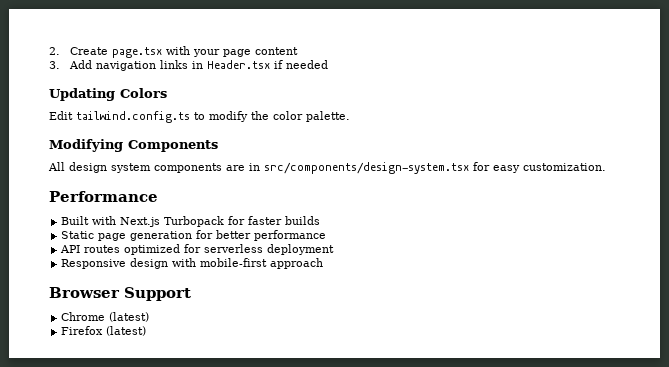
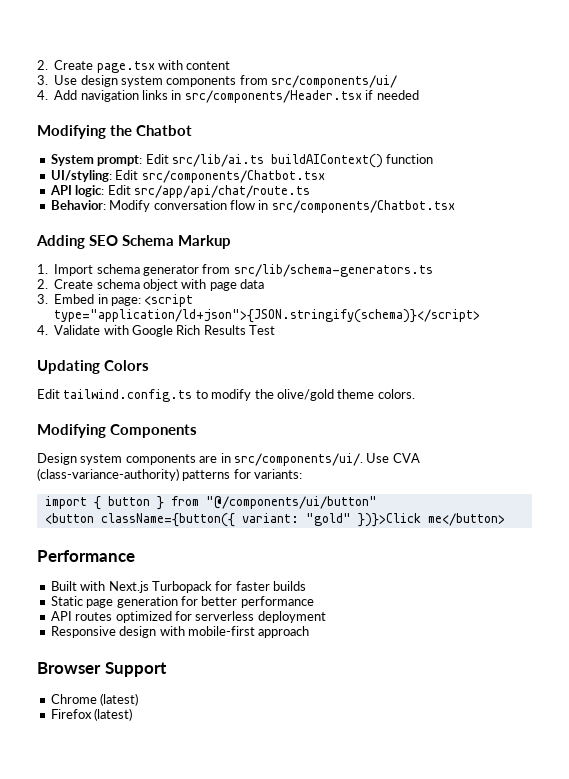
[193,49,252,57] your page -> (183, 65) none
(60, 65) none -> [54,75,398,88] [37,90,48,100] Use design system components from src/components/ui/ // 4.
[207,60,271,69] Header.tsx -> [184,90,362,103] src/components/Header.tsx
(329, 64) none -> [37,125,192,139] [50,154,434,168] [50,170,325,183] [49,185,310,198] [50,200,455,213] [36,235,231,249] [37,264,433,277] [37,279,265,291] [37,294,194,307] [54,309,481,323] [37,325,276,337] // Modifying the Chatbot // System prompt: Edit src/lib/ai.ts buildAIContext() function // UI/styling: Edit src/components/Chatbot.tsx // API logic: Edit src/app/api/chat/route.ts // Behavior: Modify conversation flow in src/components/Chatbot.tsx // Adding SEO Schema Markup // 1. Import schema generator from src/lib/schema-generators.ts // 2. Create schema object with page data // 3. Embed in page: <script type="application/ld+json">{JSON.stringify(schema)}</script> // 4. Validate with Google Rich Results Test
[273,111,350,122] color palette. -> [276,389,415,401] olive/gold theme colors.
[48,162,107,173] All design -> [37,453,77,465] Design
[264,162,606,174] src/components/design-system.tsx for easy customization. -> [233,453,420,466] [37,468,303,481] [44,496,377,510] [44,513,505,527] src/components/ui/. Use CVA (class-variance-authority) patterns for variants: // import { button } from "@/components/ui/button" // <button className={button({ variant: "gold" })}>Click me</button>

